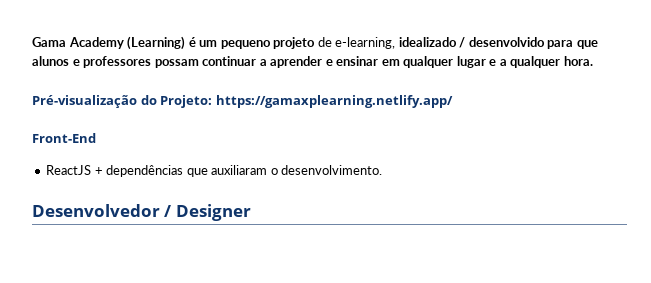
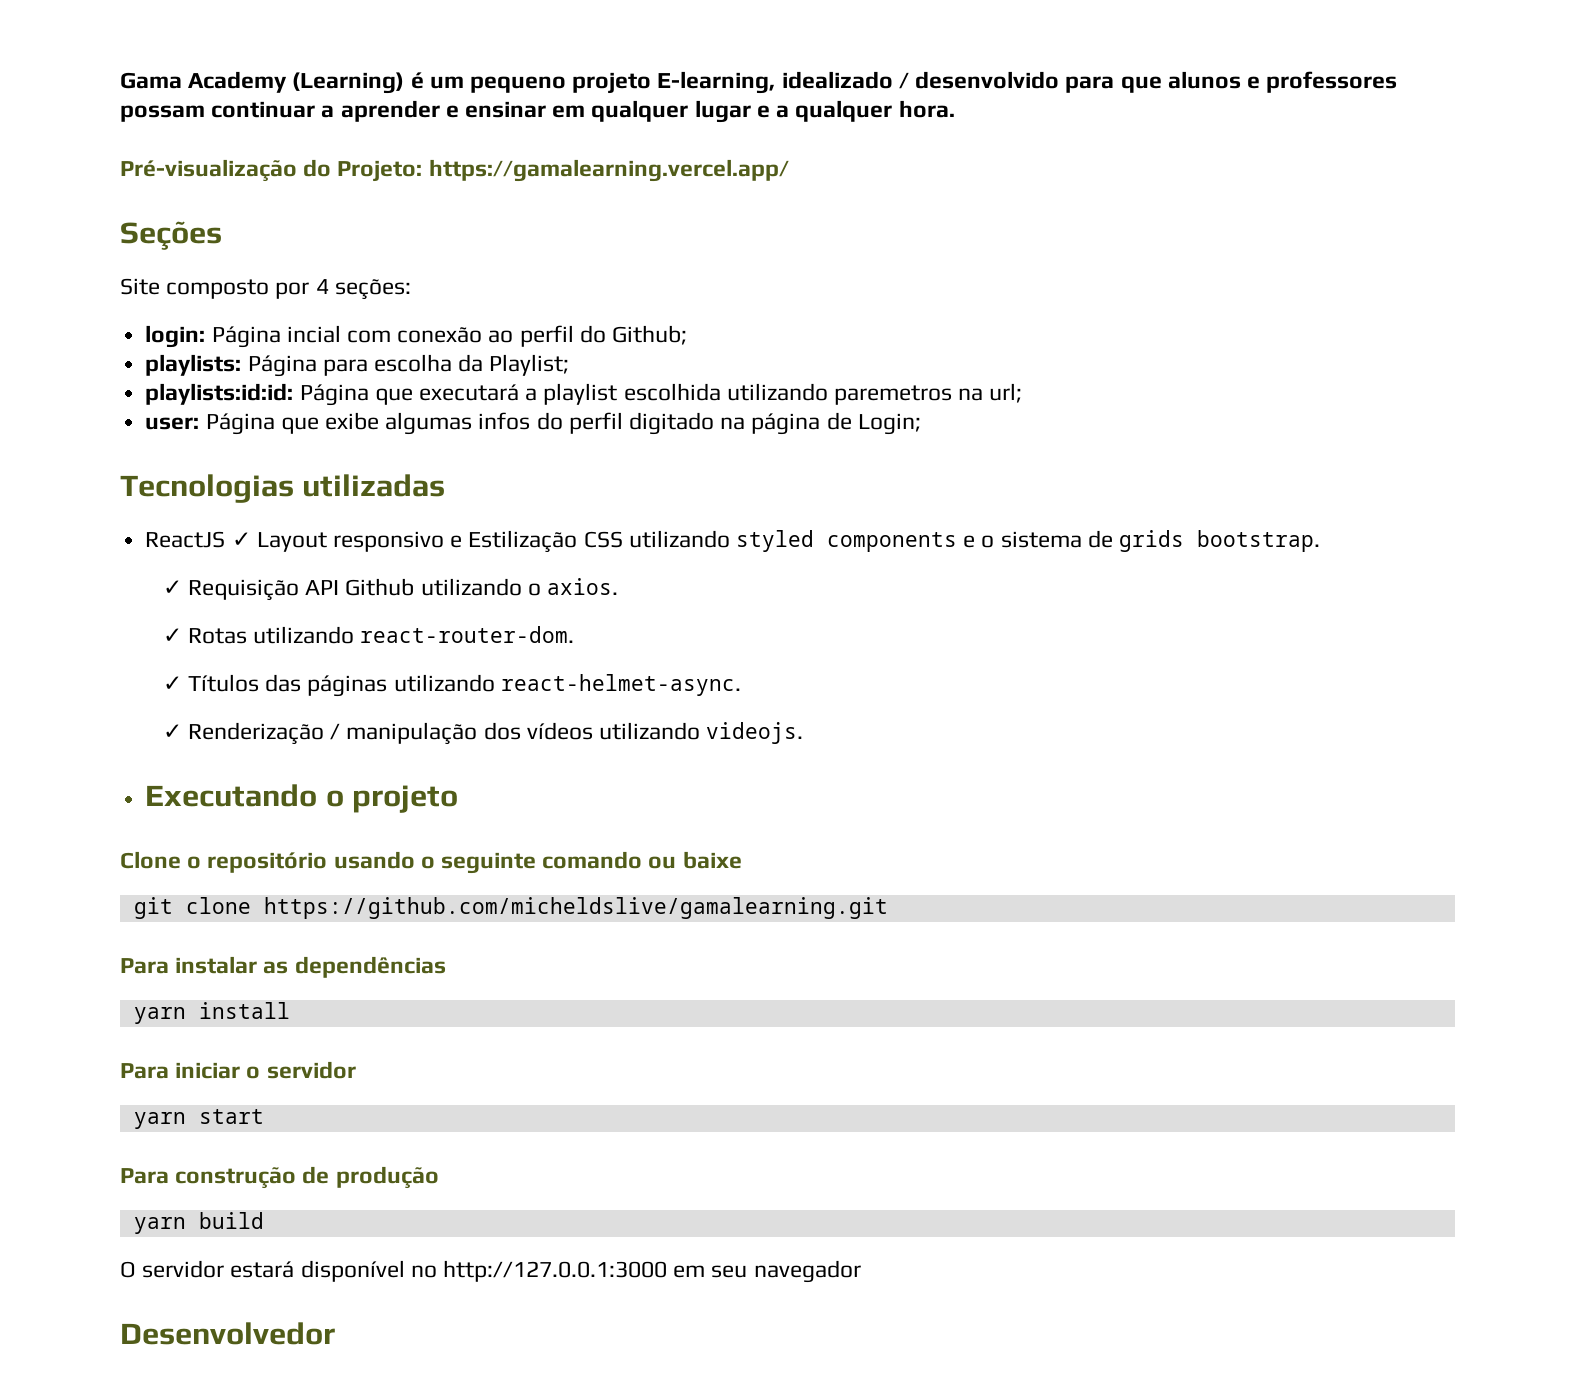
[317,37,396,49] de e-learning, -> [657,71,776,94] E-learning,
[215,95,453,108] [32,133,96,143] [46,165,383,177] https://gamaxplearning.netlify.app/ // Front-End // ReactJS + dependências que auxiliaram o desenvolvimento. -> [428,159,789,182] [120,221,222,250] [120,278,411,300] [145,325,687,348] [145,354,570,377] [145,383,1023,406] [145,412,921,435] [120,474,446,503] [145,530,1321,553] [162,578,619,601] [162,626,575,644] [162,674,741,697] [162,722,804,745] [145,784,459,813] [120,851,742,874] [133,897,888,919] [120,956,446,978] [133,1002,290,1024] [120,1061,356,1079] [133,1109,264,1129] [120,1166,439,1189] [133,1212,264,1234] [120,1260,861,1283] https://gamalearning.vercel.app/ // Seções // Site composto por 4 seções: // login: Página incial com conexão ao perfil do Github; // playlists: Página para escolha da Playlist; // playlists:id:id: Página que executará a playlist escolhida utilizando paremetros na url; // user: Página que exibe algumas infos do perfil digitado na página de Login; // Tecnologias utilizadas // ReactJS ✓ Layout responsivo e Estilização CSS utilizando styled components e o sistema de grids bootstrap. // ✓ Requisição API Github utilizando o axios. // ✓ Rotas utilizando react-router-dom. // ✓ Títulos das páginas utilizando react-helmet-async. // ✓ Renderização / manipulação dos vídeos utilizando videojs. // Executando o projeto // Clone o repositório usando o seguinte comando ou baixe // git clone https://github.com/micheldslive/gamalearning.git // Para instalar as dependências // yarn install // Para iniciar o servidor // yarn start // Para construção de produção // yarn build // O servidor estará disponível no http://127.0.0.1:3000 em seu navegador
[164,204,251,221] / Designer -> (335, 1333) none

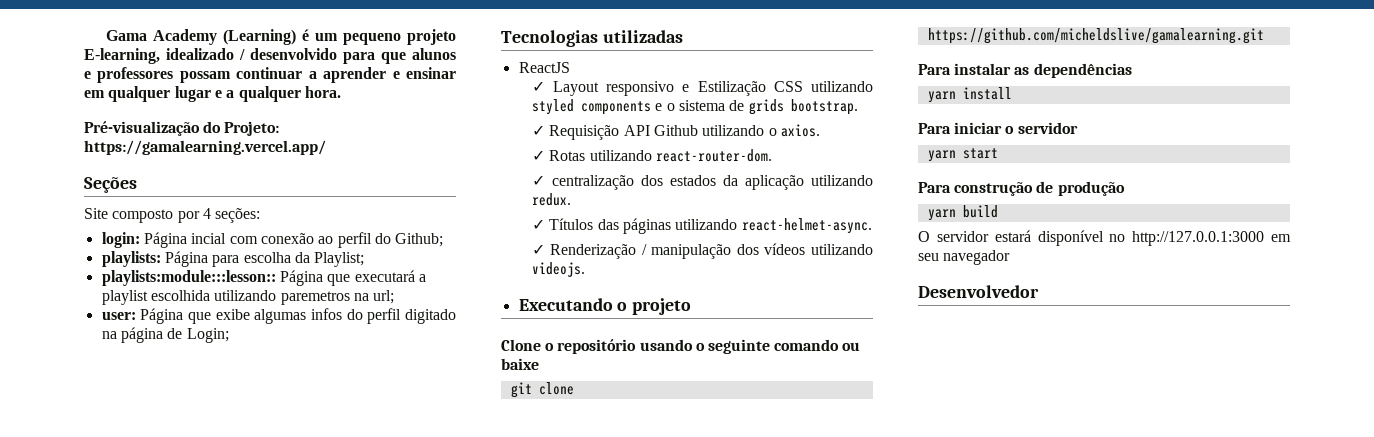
[145,383,294,405] playlists:id:id: -> [101,270,276,286] playlists:module:::lesson::
(226, 539) none -> (570, 67) //
(575, 634) none -> [531,175,873,190] [531,193,571,206] // ✓ centralização dos estados da aplicação utilizando redux.

